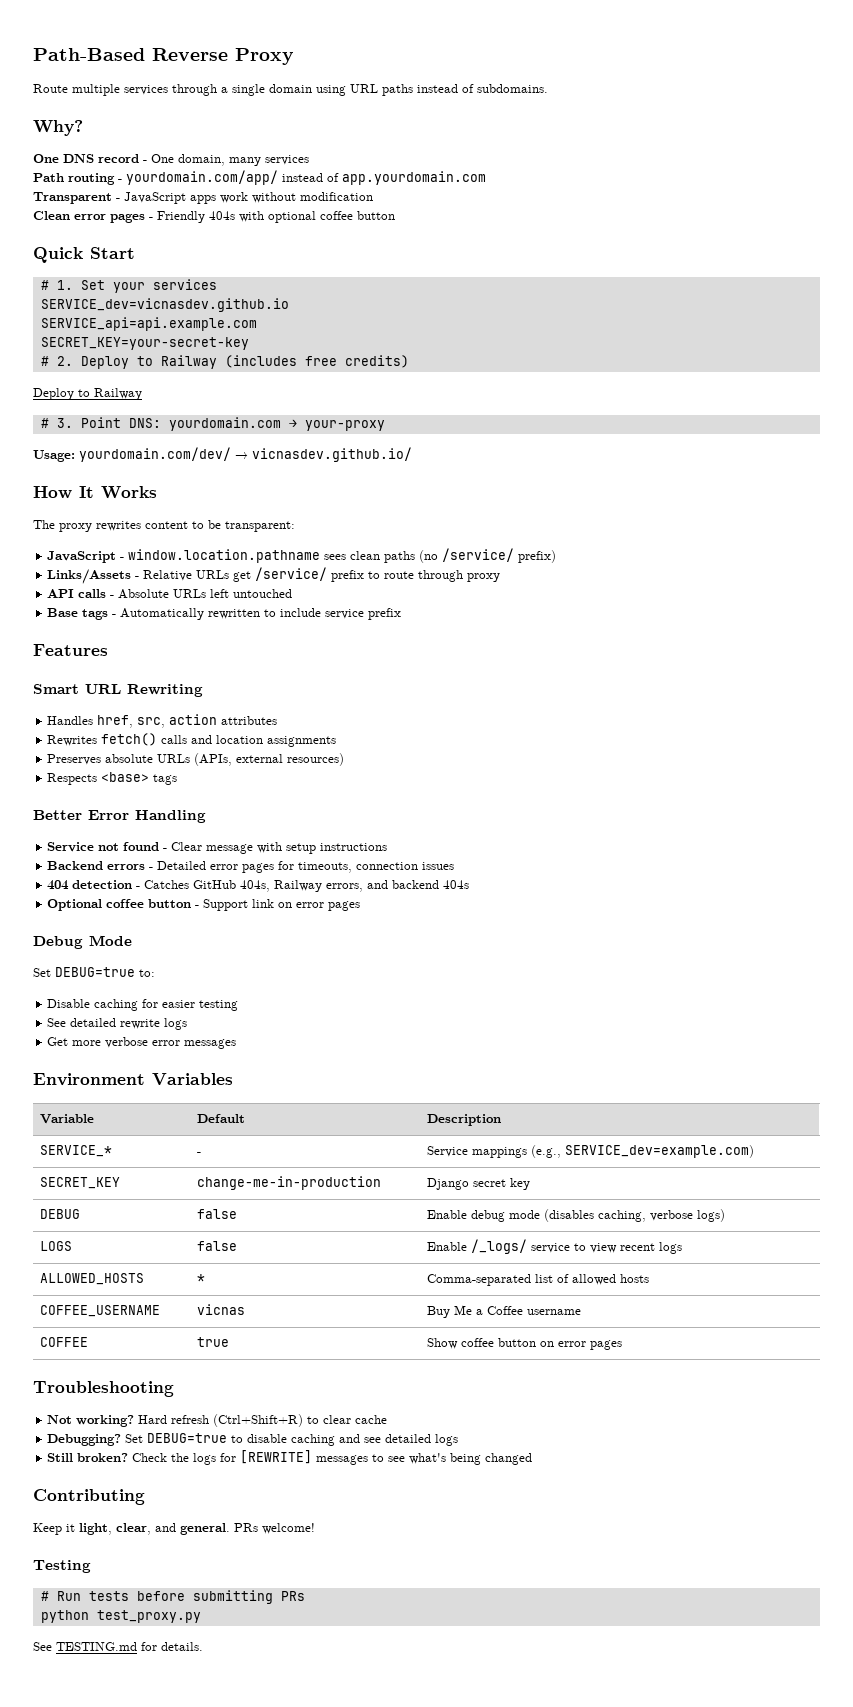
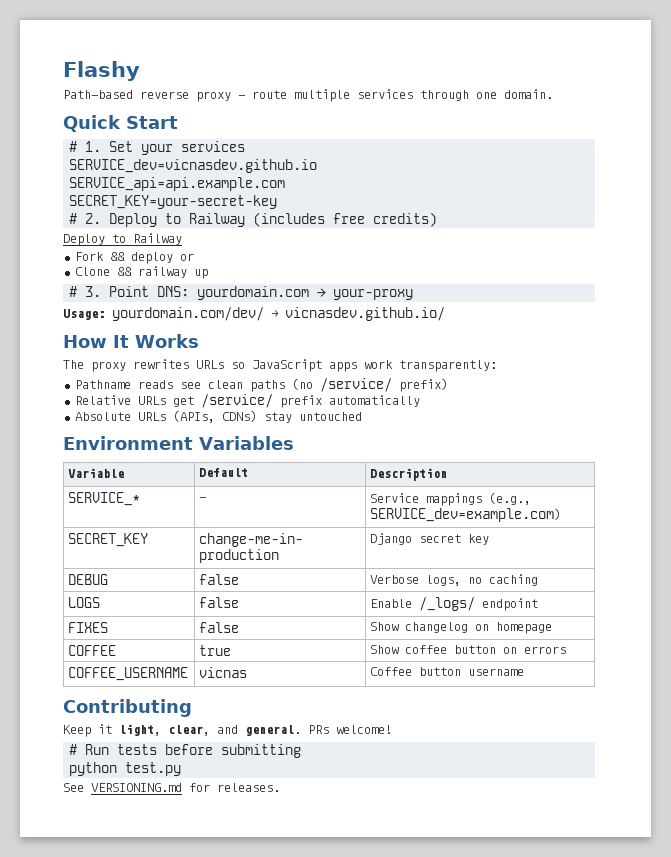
[33,48,294,65] [33,84,548,96] [33,120,83,136] [33,154,309,166] [33,170,486,185] [33,192,373,204] [33,211,395,223] Path-Based Reverse Proxy // Route multiple services through a single domain using URL paths instead of subdomains. // Why? // One DNS record - One domain, many services // Path routing - yourdomain.com/app/ instead of app.yourdomain.com // Transparent - JavaScript apps work without modification // Clean error pages - Friendly 404s with optional coffee button -> [63,61,140,81] [63,89,553,102] Flashy // Path-based reverse proxy - route multiple services through one domain.
(142, 394) none -> [74,252,194,264] [74,266,208,279] // Fork && deploy or // Clone && railway up
[145,520,295,532] [47,549,347,563] content to be transparent: // JavaScript - window.location.pathname sees -> [196,359,497,372] [74,380,201,389] URLs so JavaScript apps work transparently: // Pathname reads see
[47,569,140,584] Links/Assets - -> (448, 385) none
[368,570,501,582] [47,589,293,599] [47,608,402,620] [33,644,108,656] [33,684,203,697] [47,714,278,728] [47,733,337,747] [47,753,345,766] [47,772,178,785] [33,810,206,823] [47,842,388,854] [47,861,455,873] [47,880,470,892] [47,899,361,911] [33,935,132,949] [33,967,155,977] [47,999,239,1011] [47,1018,188,1030] [47,1037,237,1049] to route through proxy // API calls - Absolute URLs left untouched // Base tags - Automatically rewritten to include service prefix // Features // Smart URL Rewriting // Handles href, src, action attributes // Rewrites fetch() calls and location assignments // Preserves absolute URLs (APIs, external resources) // Respects <base> tags // Better Error Handling // Service not found - Clear message with setup instructions // Backend errors - Detailed error pages for timeouts, connection issues // 404 detection - Catches GitHub 404s, Railway errors, and backend 404s // Optional coffee button - Support link on error pages // Debug Mode // Set DEBUG=true to: // Disable caching for easier testing // See detailed rewrite logs // Get more verbose error messages -> [328,395,420,407] [74,410,362,423] automatically // Absolute URLs (APIs, CDNs) stay untouched
[427,1209,726,1222] [40,1241,73,1251] [197,1241,238,1251] [427,1239,683,1254] [40,1273,145,1285] [197,1274,206,1283] [427,1274,650,1286] [40,1305,161,1317] [197,1304,246,1315] [427,1305,582,1318] Enable debug mode (disables caching, verbose logs) // LOGS | false | Enable /_logs/ service to view recent logs // ALLOWED_HOSTS | * | Comma-separated list of allowed hosts // COFFEE_USERNAME | vicnas | Buy Me a Coffee username -> [370,574,539,586] [68,597,101,608] [199,597,240,608] [370,597,539,611] [68,622,109,633] [199,622,240,633] [370,622,553,634] Verbose logs, no caching // LOGS | false | Enable /_logs/ endpoint // FIXES | false | Show changelog on homepage
[558,1340,623,1350] [33,1381,174,1397] [47,1414,388,1427] [47,1433,459,1446] [47,1450,533,1465] error pages // Troubleshooting // Not working? Hard refresh (Ctrl+Shift+R) to clear cache // Debugging? Set DEBUG=true to disable caching and see detailed logs // Still broken? Check the logs for [REWRITE] messages to see what's being changed -> [524,646,567,654] [68,667,189,681] [199,667,248,678] [370,667,525,676] errors // COFFEE_USERNAME | vicnas | Coffee button username
[33,1560,91,1573] // Testing -> (392, 729) none
[280,1591,305,1601] PRs -> (302, 751) none
[96,1610,201,1623] [33,1642,203,1651] test_proxy.py // See TESTING.md for details. -> [125,762,182,776] [63,783,280,792] test.py // See VERSIONING.md for releases.

